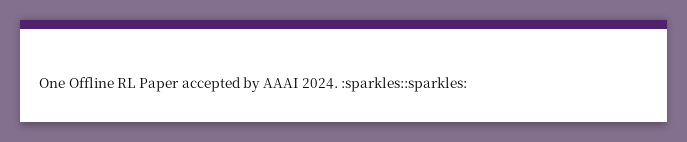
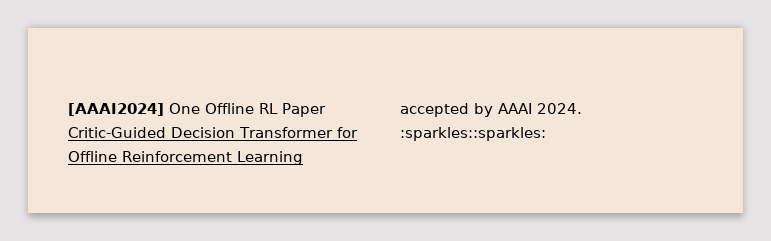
(39, 83) none -> [68,103,164,116] [AAAI2024]
(179, 85) none -> [68,127,358,138] [68,151,303,165] Critic-Guided Decision Transformer for Offline Reinforcement Learning

